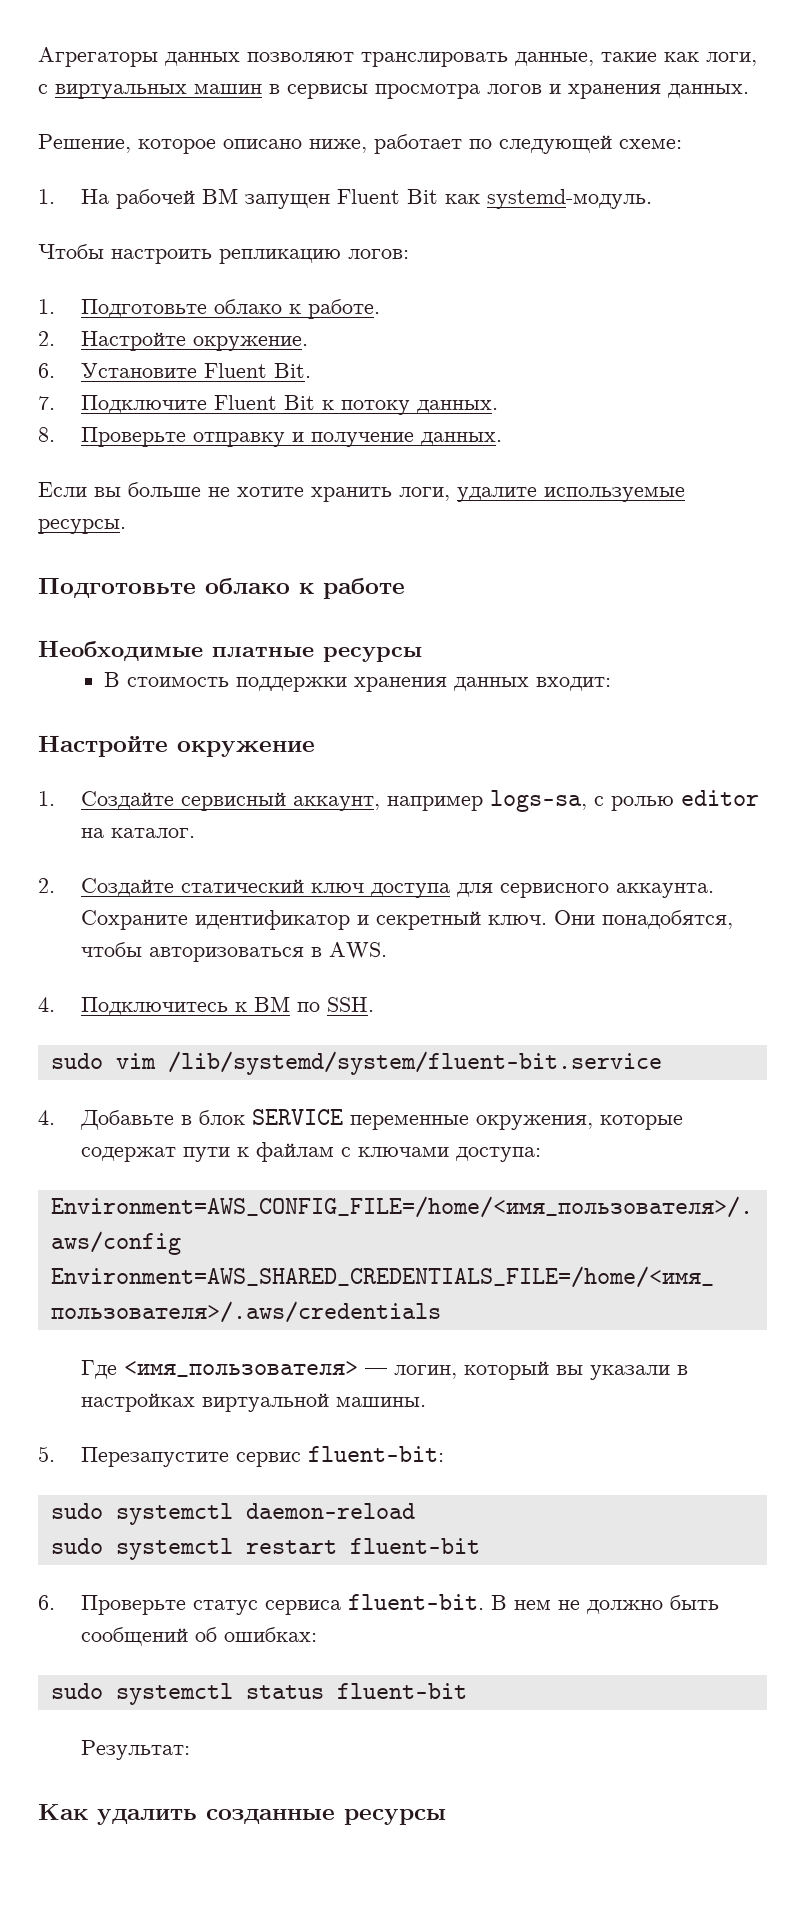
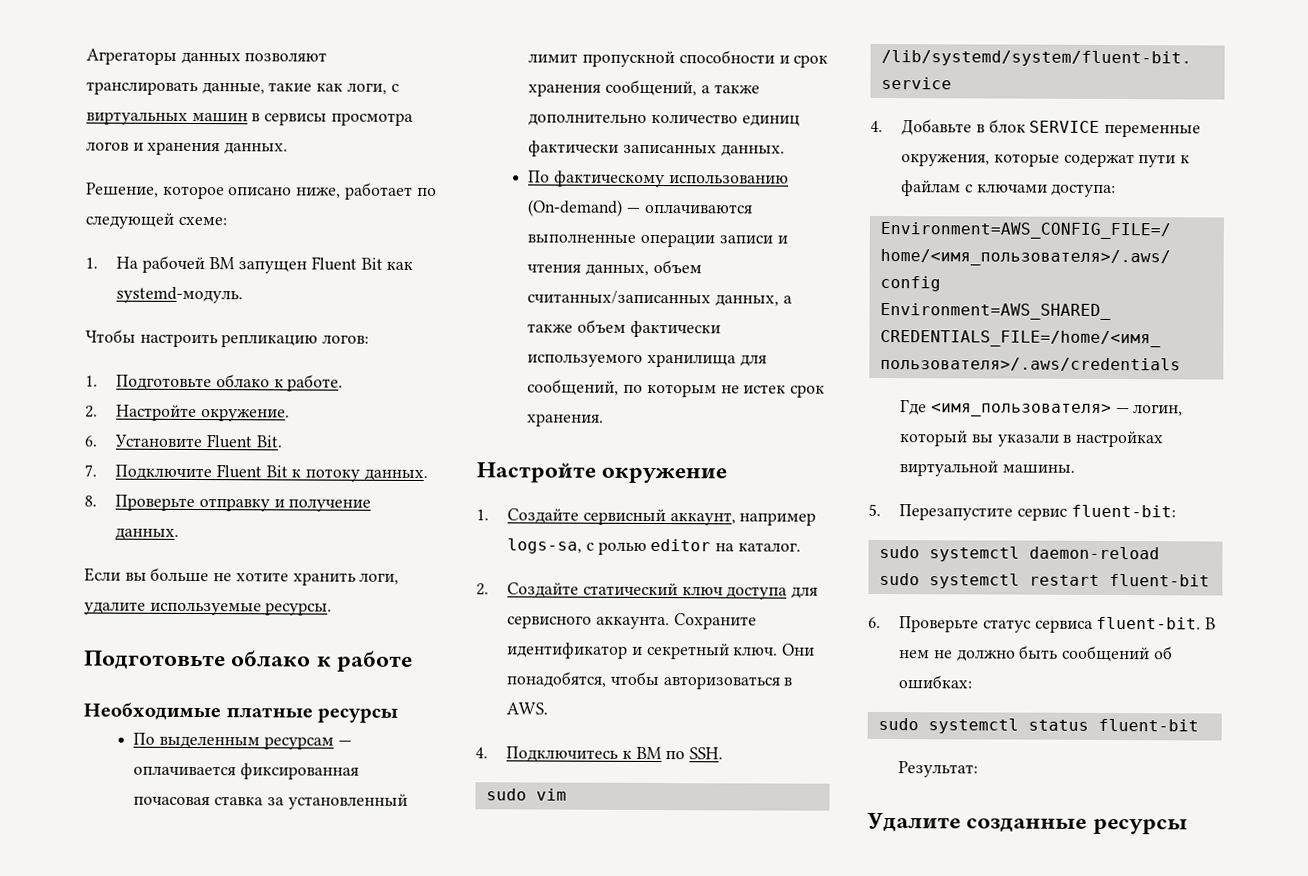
[104,672,612,692] В стоимость поддержки хранения данных входит: -> [133,732,352,750] [133,763,360,780] [133,793,408,810] [528,50,829,68] [528,79,760,97] [528,113,800,127] [528,140,785,157] [528,170,789,188] [527,199,753,217] [527,233,788,248] [527,259,702,276] [527,290,792,307] [527,319,721,338] [527,353,767,368] [527,379,825,398] [527,413,605,427] По выделенным ресурсам — оплачивается фиксированная почасовая ставка за установленный лимит пропускной способности и срок хранения сообщений, а также дополнительно количество единиц фактически записанных данных. // По фактическому использованию (On-demand) — оплачиваются выполненные операции записи и чтения данных, объем считанных/записанных данных, а также объем фактически используемого хранилища для сообщений, по которым не истек срок хранения.
[38,1804,197,1825] Как удалить -> [867,812,961,833] Удалите

